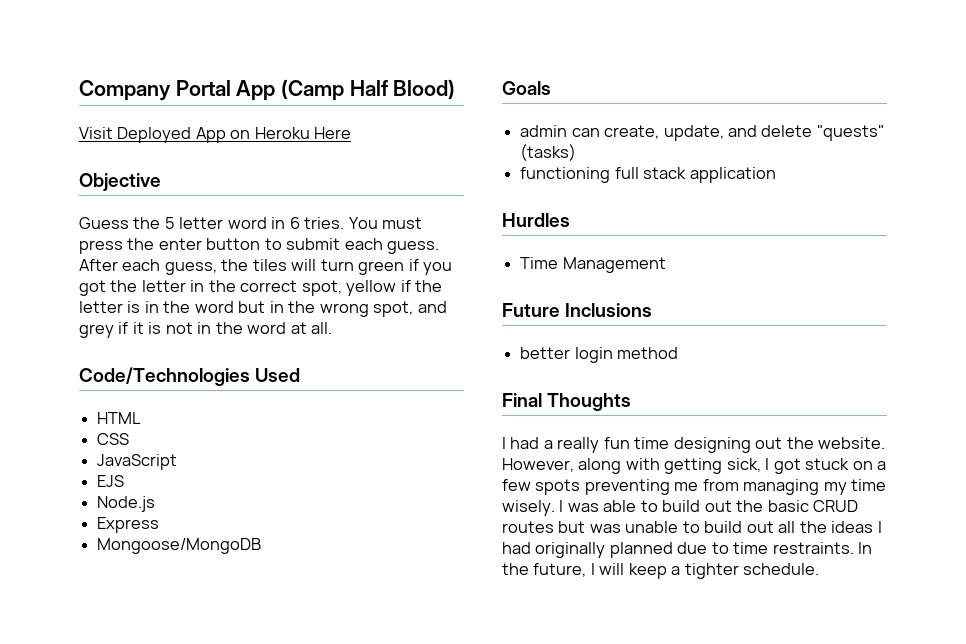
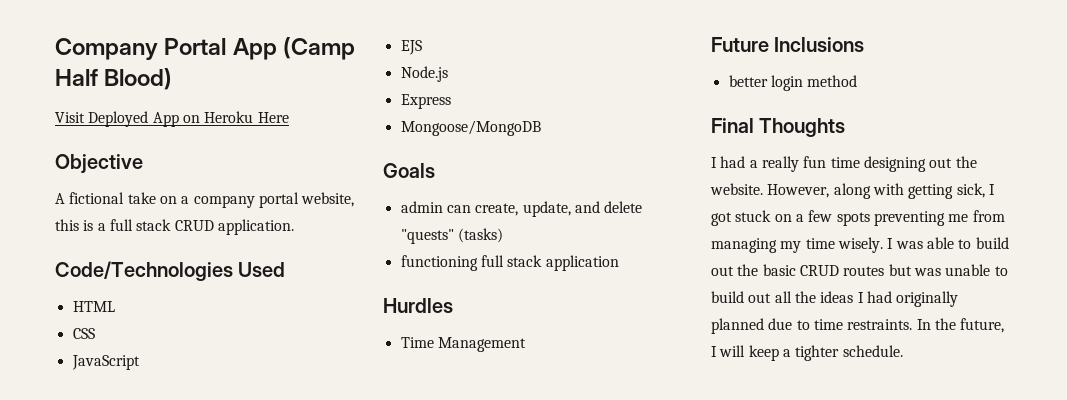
[79,217,423,229] [79,238,440,254] [79,259,453,275] [79,280,443,296] [79,301,447,317] [79,322,333,338] Guess the 5 letter word in 6 tries. You must press the enter button to submit each guess. After each guess, the tiles will turn green if you got the letter in the correct spot, yellow if the letter is in the word but in the wrong spot, and grey if it is not in the word at all. -> [55,192,355,208] [55,219,294,235] A fictional take on a company portal website, this is a full stack CRUD application.

